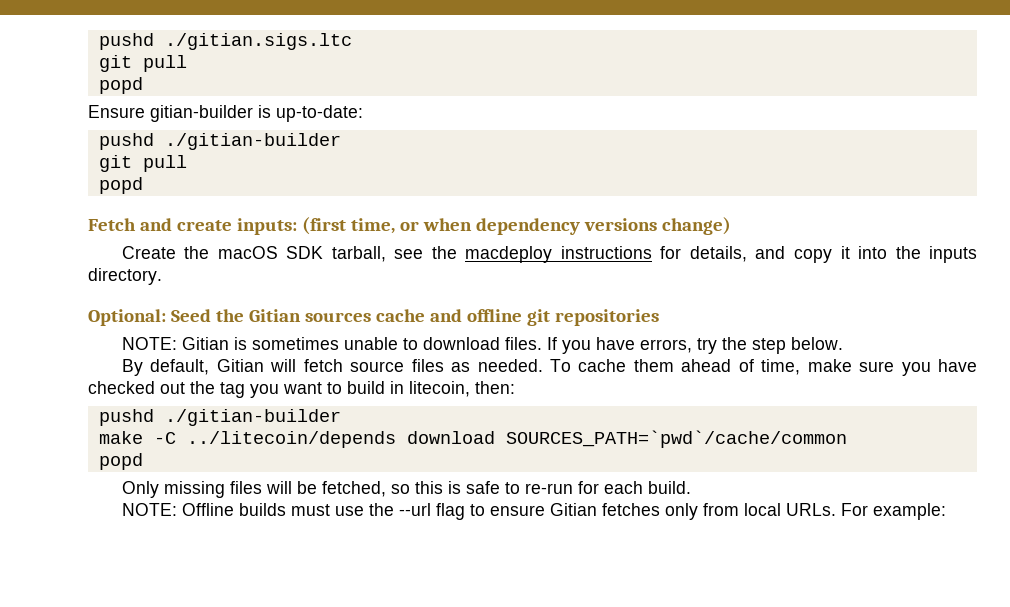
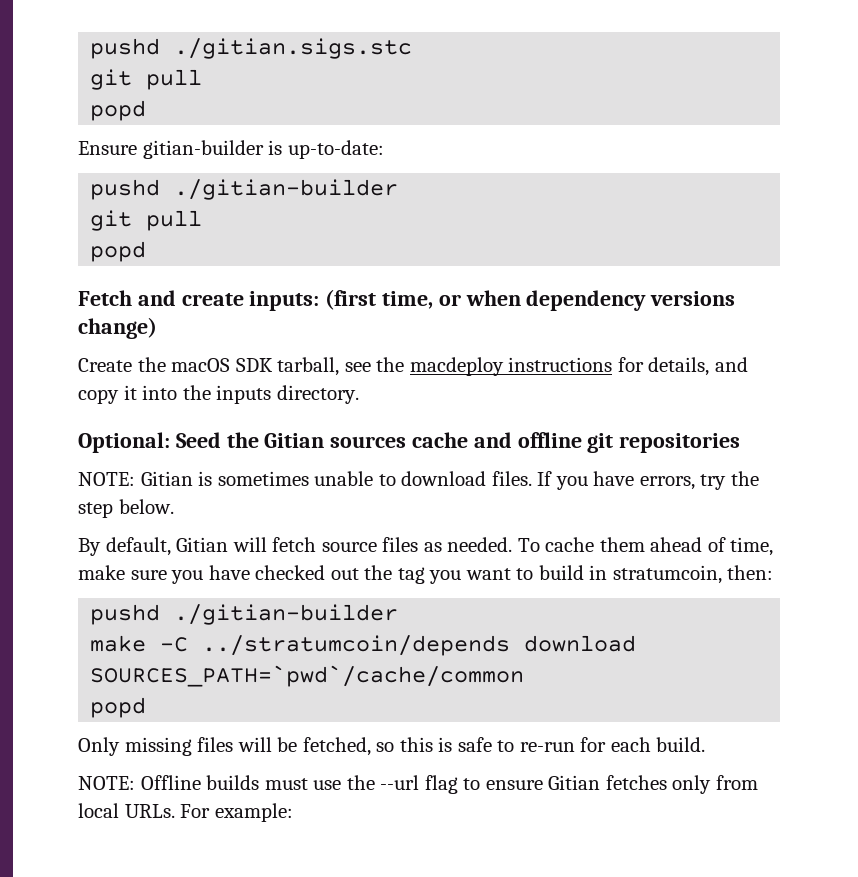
[98,33,352,50] pushd ./gitian.sigs.ltc -> [90,38,413,59] pushd ./gitian.sigs.stc
[409,381,470,397] litecoin, -> [612,565,722,584] stratumcoin,
[186,431,396,448] ../litecoin/depends -> [202,635,511,656] ../stratumcoin/depends

